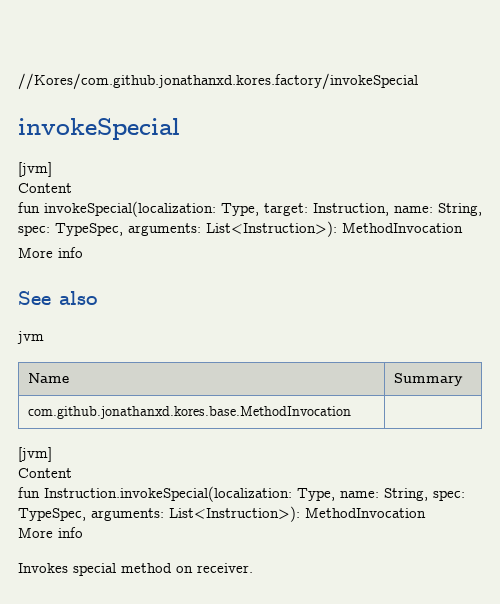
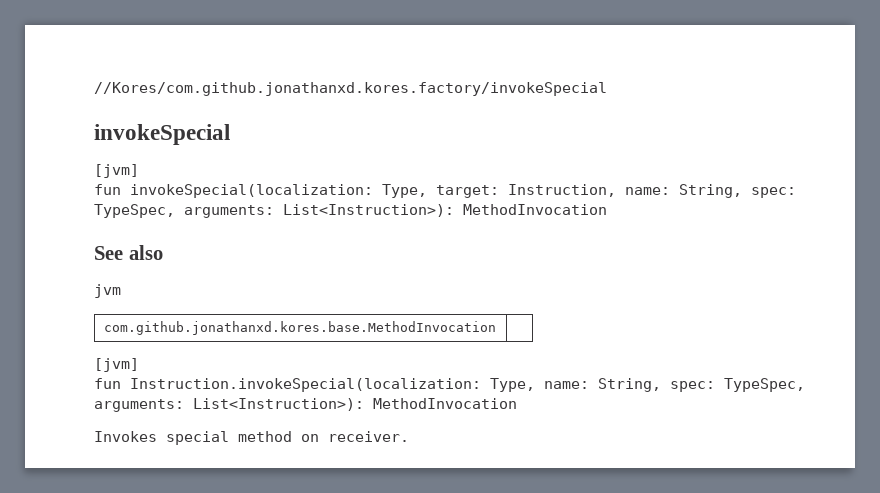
[18,183,72,193] // Content -> (139, 171) none
[18,247,83,258] // More info -> (607, 209) none
[28,373,70,383] [394,373,464,386] // Name | Summary -> (121, 291) none
[18,468,72,478] // Content -> (139, 365) none
[18,527,83,538] // More info -> (517, 403) none

